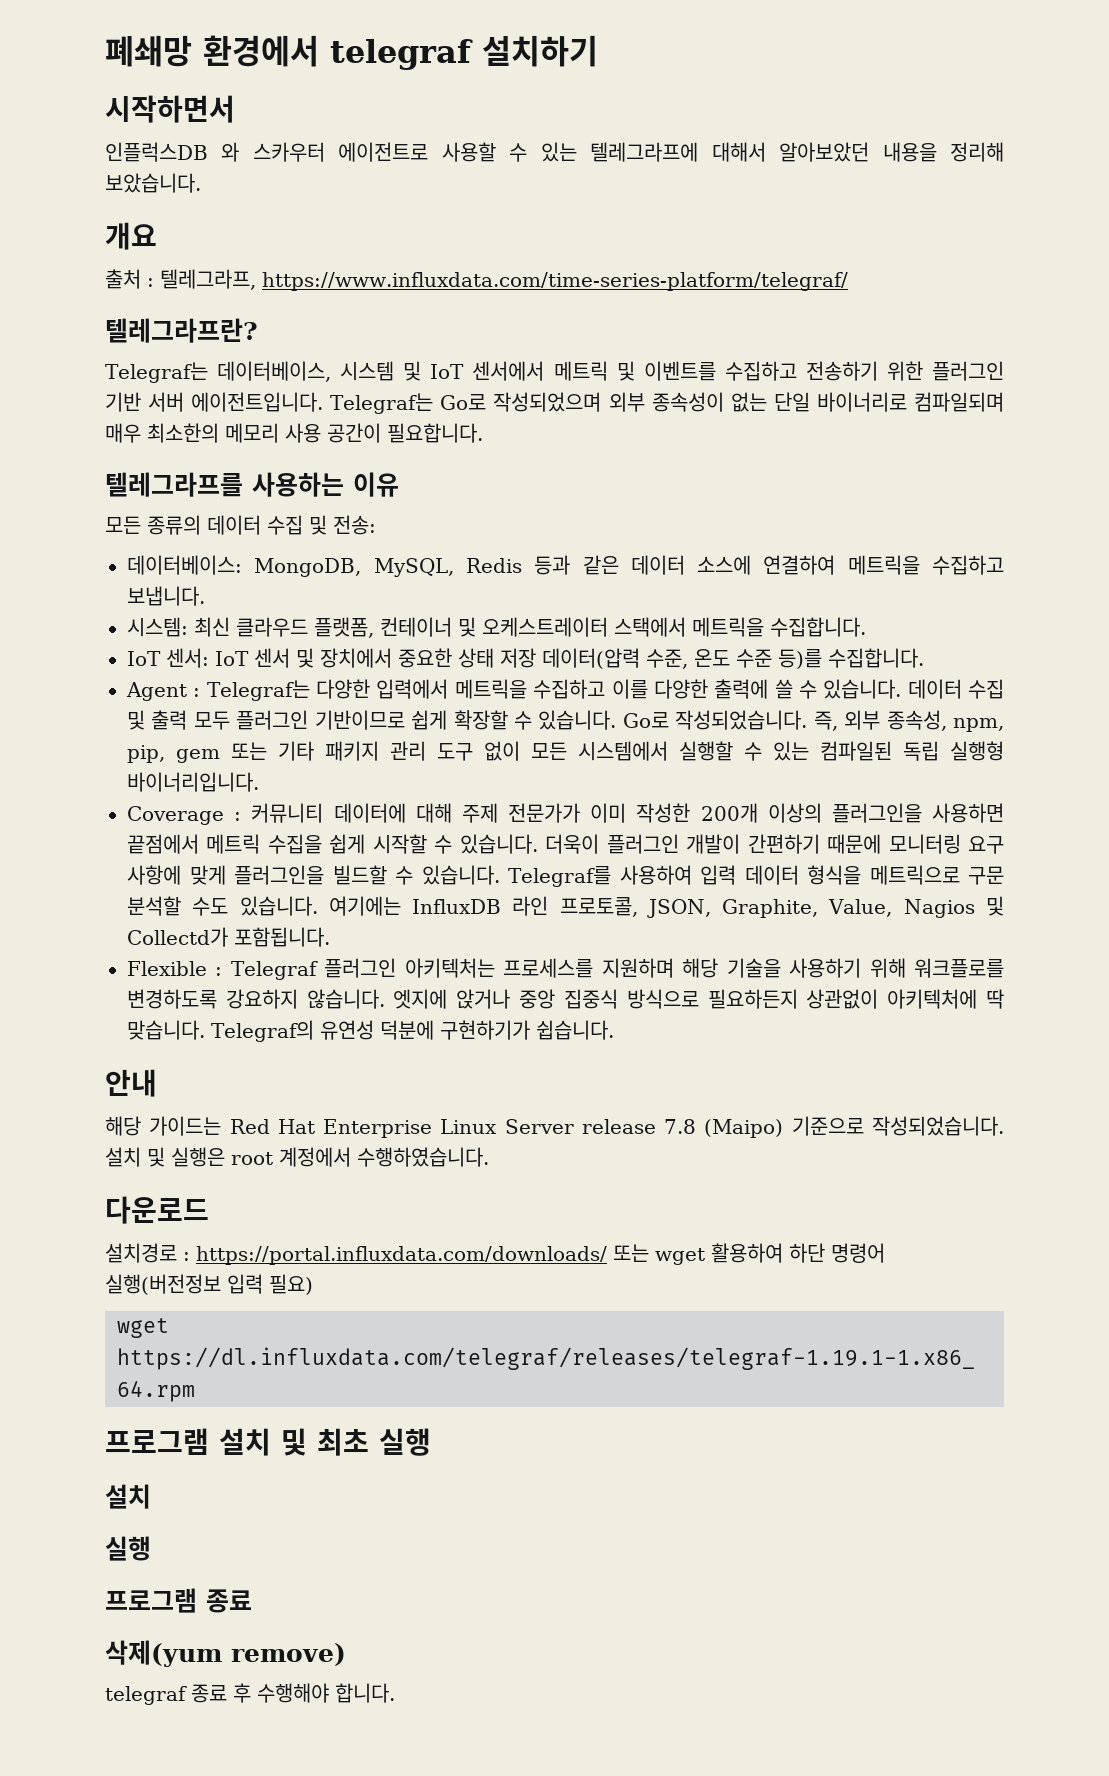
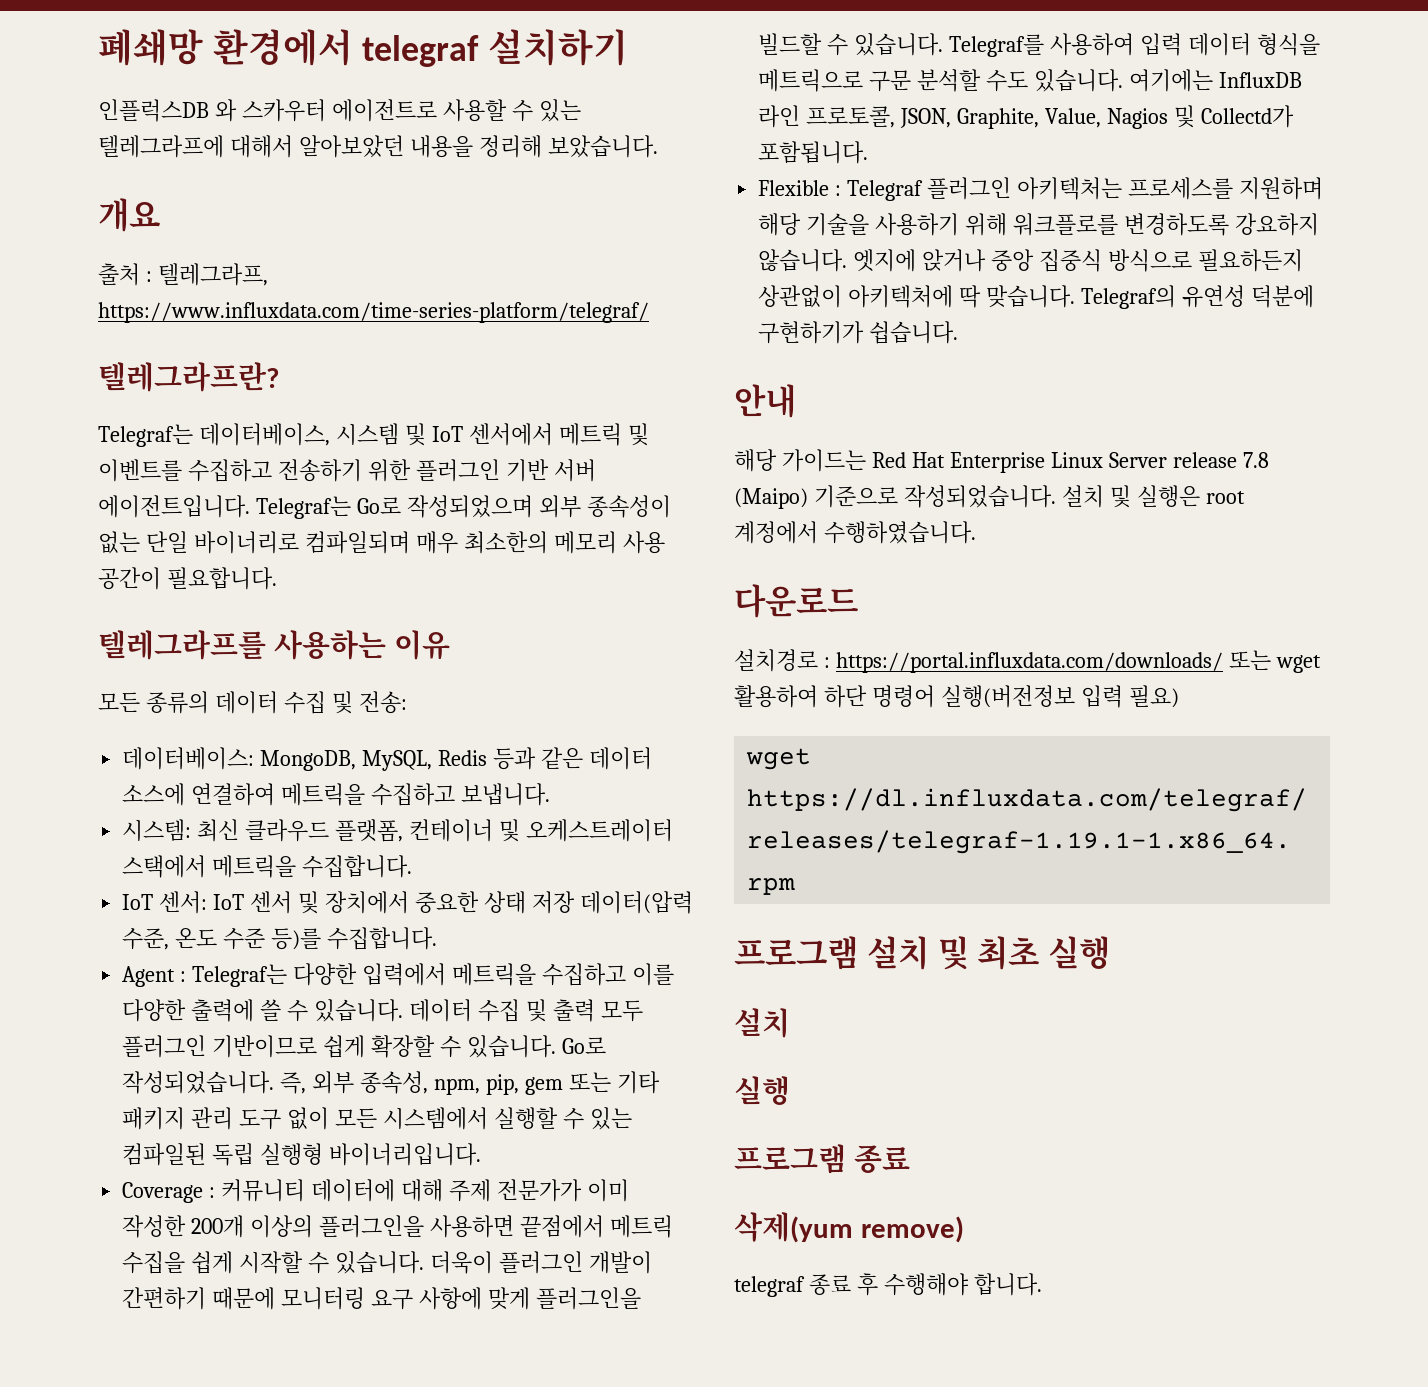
[105,95,235,123] // 시작하면서 -> (629, 47) none

